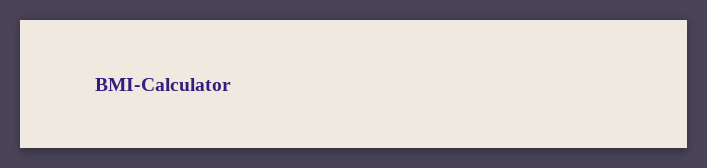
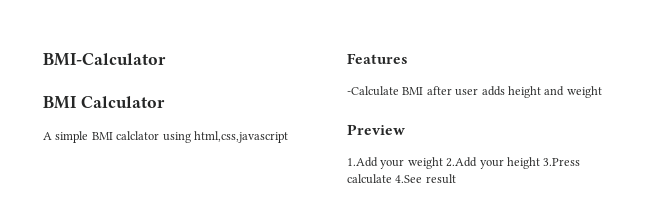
(231, 84) none -> [43,96,165,109] [43,131,288,143] [347,53,408,64] [347,86,602,98] [347,124,405,135] [347,157,581,169] [347,174,456,184] // BMI Calculator // A simple BMI calclator using html,css,javascript // Features // -Calculate BMI after user adds height and weight // Preview // 1.Add your weight 2.Add your height 3.Press calculate 4.See result

